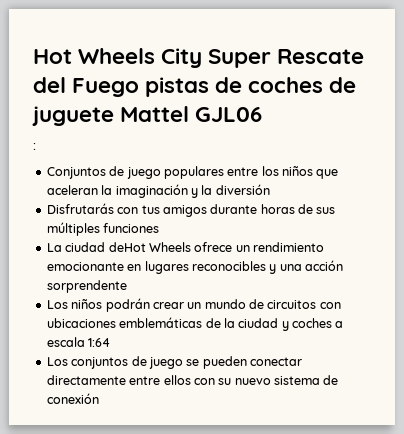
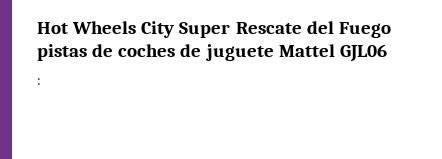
[46,166,339,179] [46,184,270,198] [46,203,336,217] [46,222,160,236] [46,242,324,252] [46,260,343,274] [46,280,127,293] [46,298,341,312] [46,317,344,331] [46,337,111,347] [46,356,302,369] [46,375,339,385] [46,393,99,404] // Conjuntos de juego populares entre los niños que aceleran la imaginación y la diversión // Disfrutarás con tus amigos durante horas de sus múltiples funciones // La ciudad deHot Wheels ofrece un rendimiento emocionante en lugares reconocibles y una acción sorprendente // Los niños podrán crear un mundo de circuitos con ubicaciones emblemáticas de la ciudad y coches a escala 1:64 // Los conjuntos de juego se pueden conectar directamente entre ellos con su nuevo sistema de conexión -> (41, 81) none

